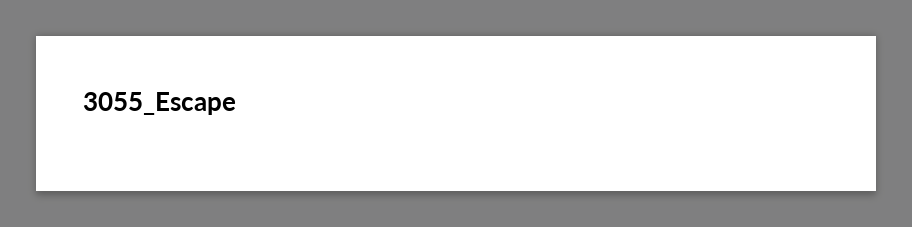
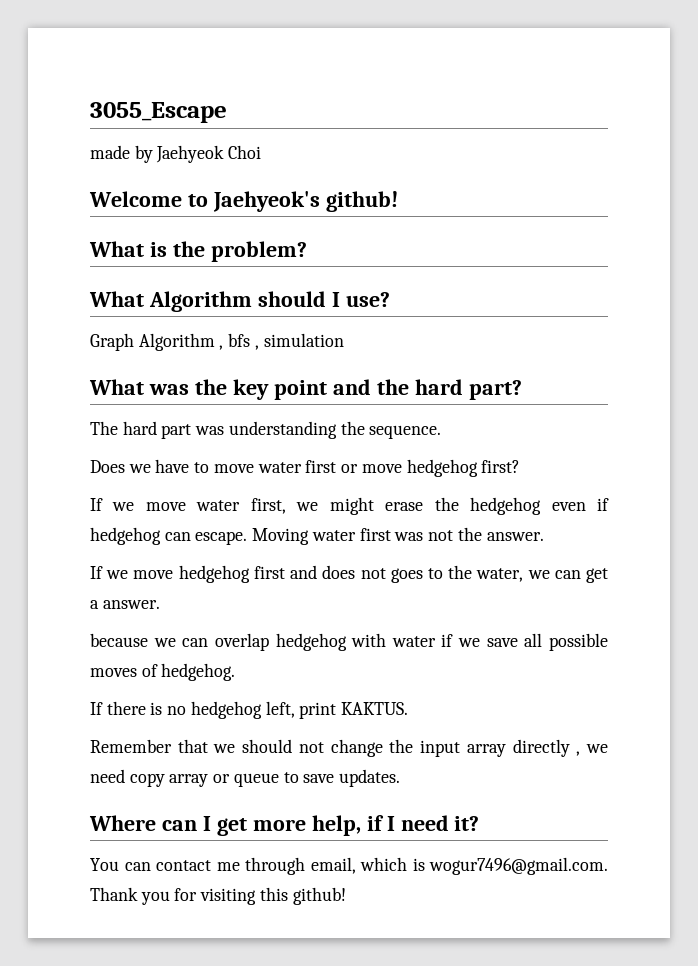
(236, 103) none -> [90,145,262,163] [89,191,398,212] [89,241,307,262] [89,291,390,312] [90,333,344,351] [89,379,522,400] [90,421,442,439] [90,459,521,477] [90,497,609,515] [90,527,544,545] [90,565,608,583] [90,600,160,609] [90,633,608,651] [90,663,236,681] [90,701,409,719] [90,739,609,757] [90,769,401,787] [89,815,480,836] [90,857,608,875] [90,887,346,905] // made by Jaehyeok Choi // Welcome to Jaehyeok's github! // What is the problem? // What Algorithm should I use? // Graph Algorithm , bfs , simulation // What was the key point and the hard part? // The hard part was understanding the sequence. // Does we have to move water first or move hedgehog first? // If we move water first, we might erase the hedgehog even if hedgehog can escape. Moving water first was not the answer. // If we move hedgehog first and does not goes to the water, we can get a answer. // because we can overlap hedgehog with water if we save all possible moves of hedgehog. // If there is no hedgehog left, print KAKTUS. // Remember that we should not change the input array directly , we need copy array or queue to save updates. // Where can I get more help, if I need it? // You can contact me through email, which is wogur7496@gmail.com. Thank you for visiting this github!

